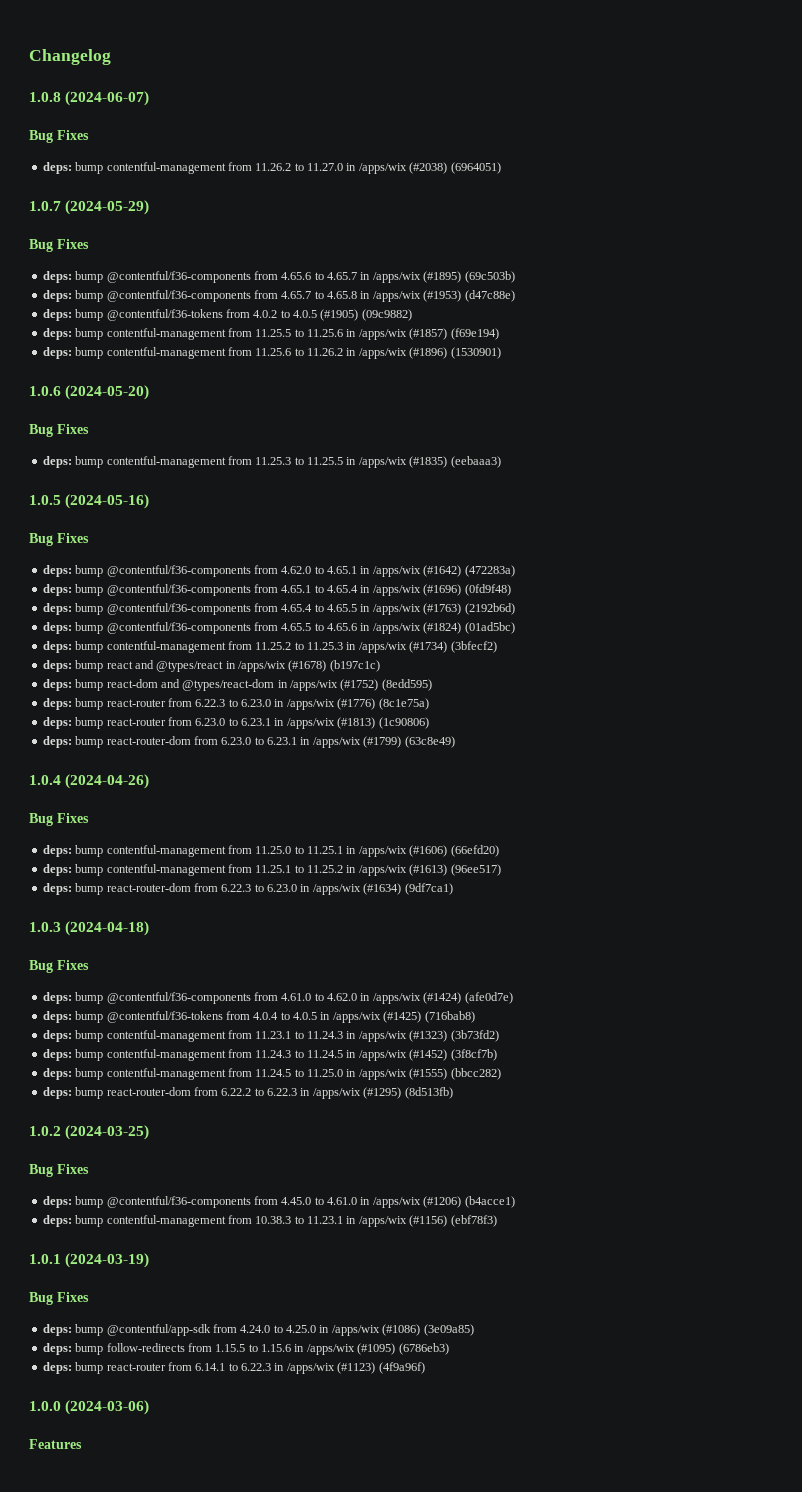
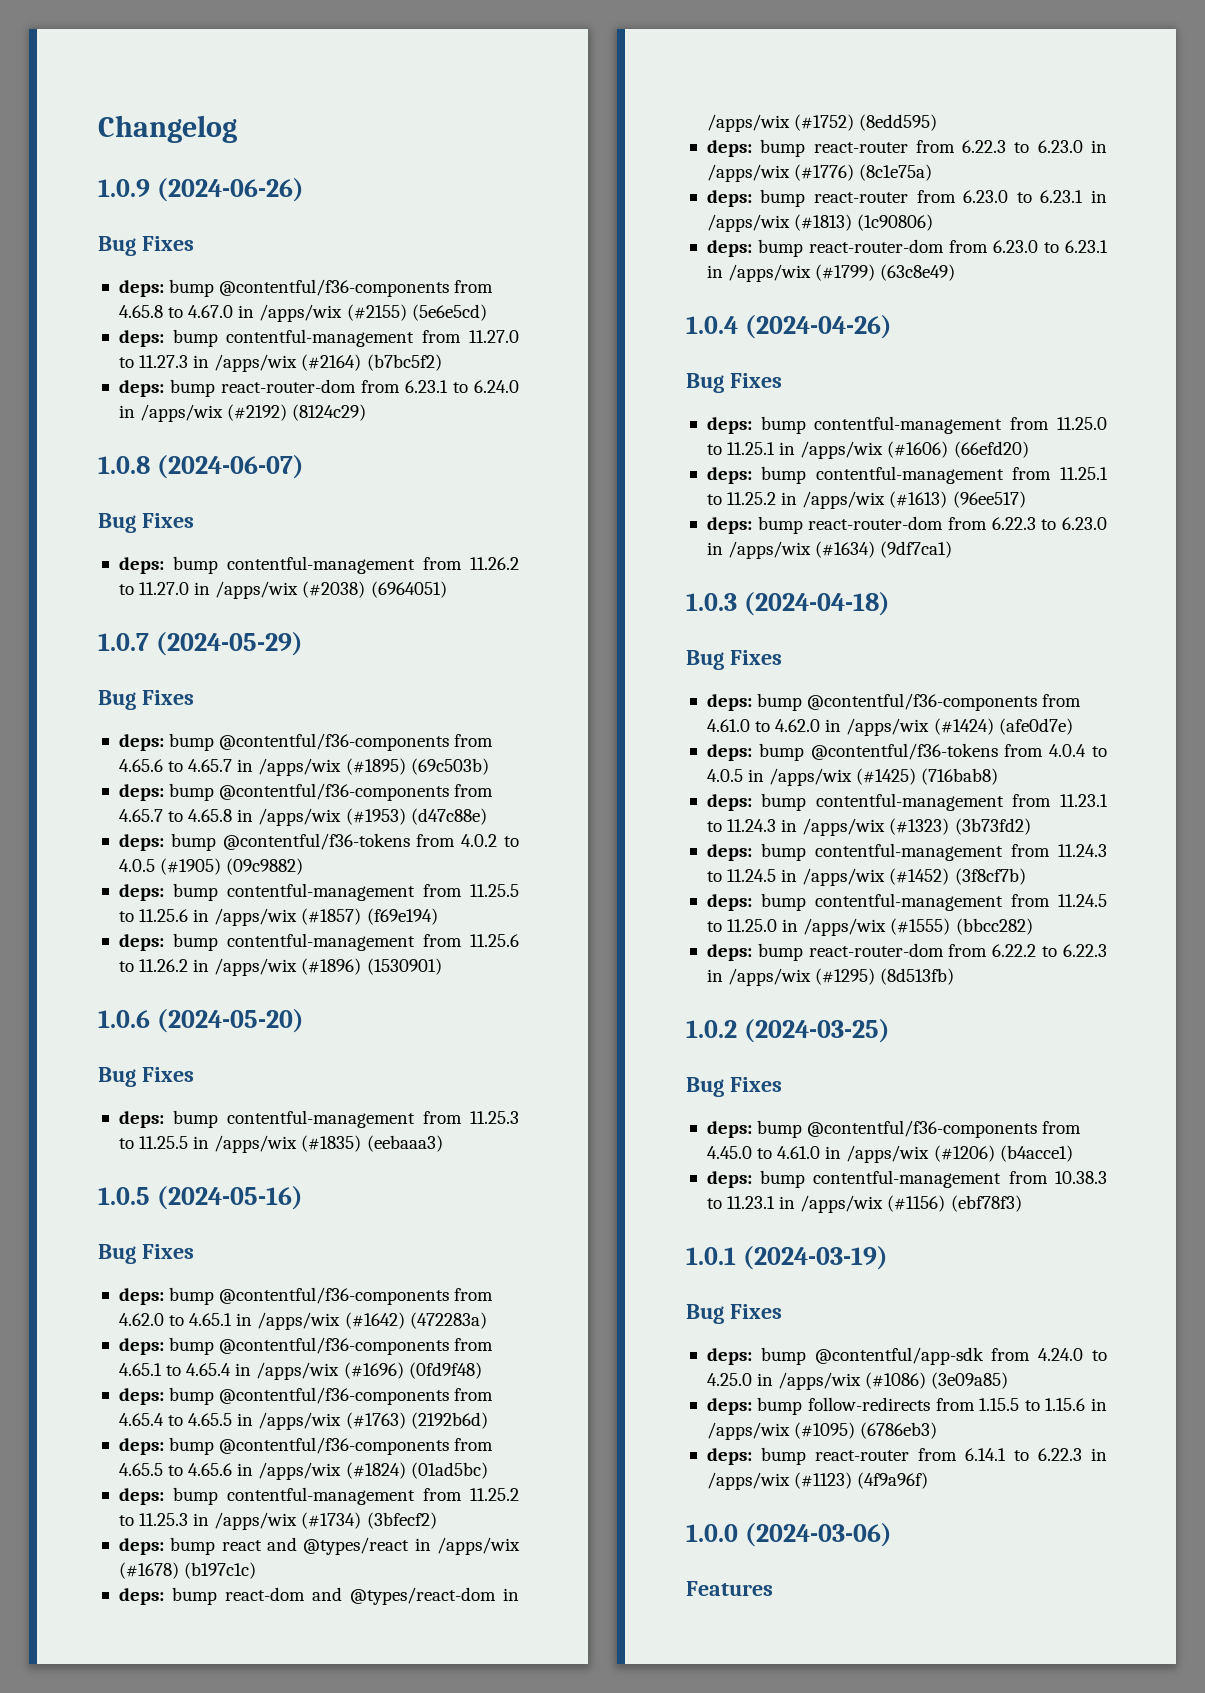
(111, 57) none -> [98,178,304,202] [98,236,194,256] [118,279,494,297] [118,304,487,322] [118,329,520,347] [118,354,442,372] [118,379,519,397] [118,404,367,422] // 1.0.9 (2024-06-26) // Bug Fixes // deps: bump @contentful/f36-components from 4.65.8 to 4.67.0 in /apps/wix (#2155) (5e6e5cd) // deps: bump contentful-management from 11.27.0 to 11.27.3 in /apps/wix (#2164) (b7bc5f2) // deps: bump react-router-dom from 6.23.1 to 6.24.0 in /apps/wix (#2192) (8124c29)

